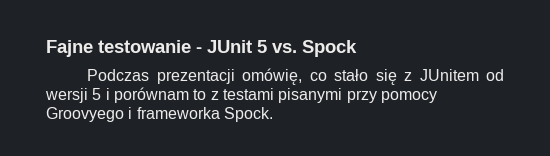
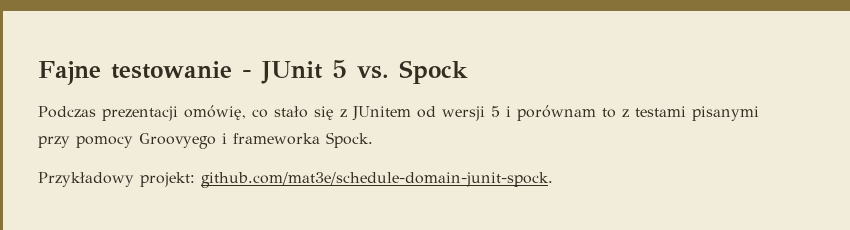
(273, 114) none -> [38,172,553,188] // Przykładowy projekt: github.com/mat3e/schedule-domain-junit-spock.

